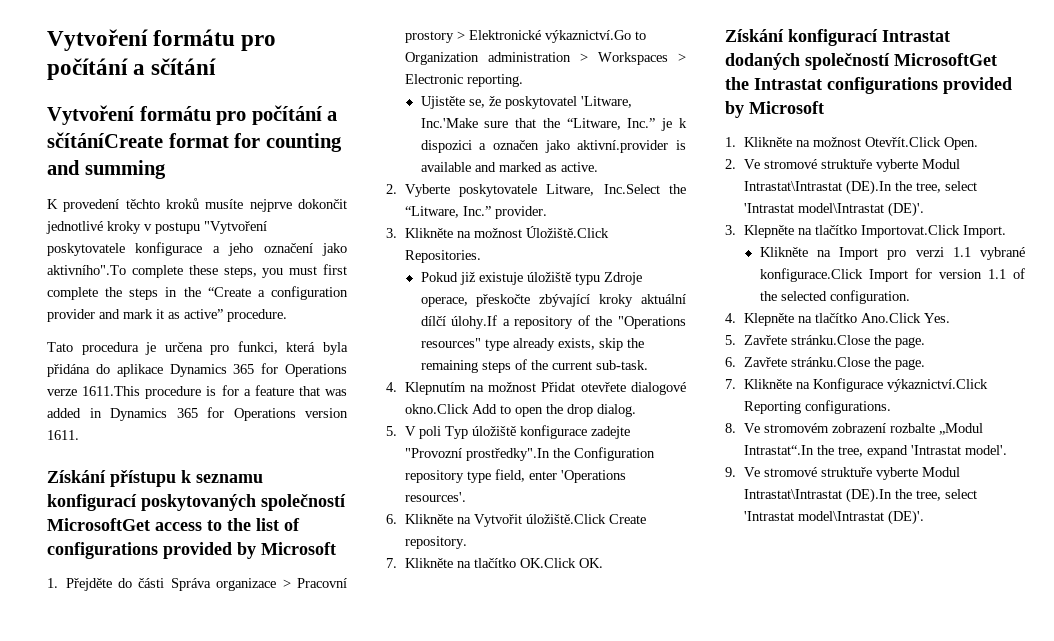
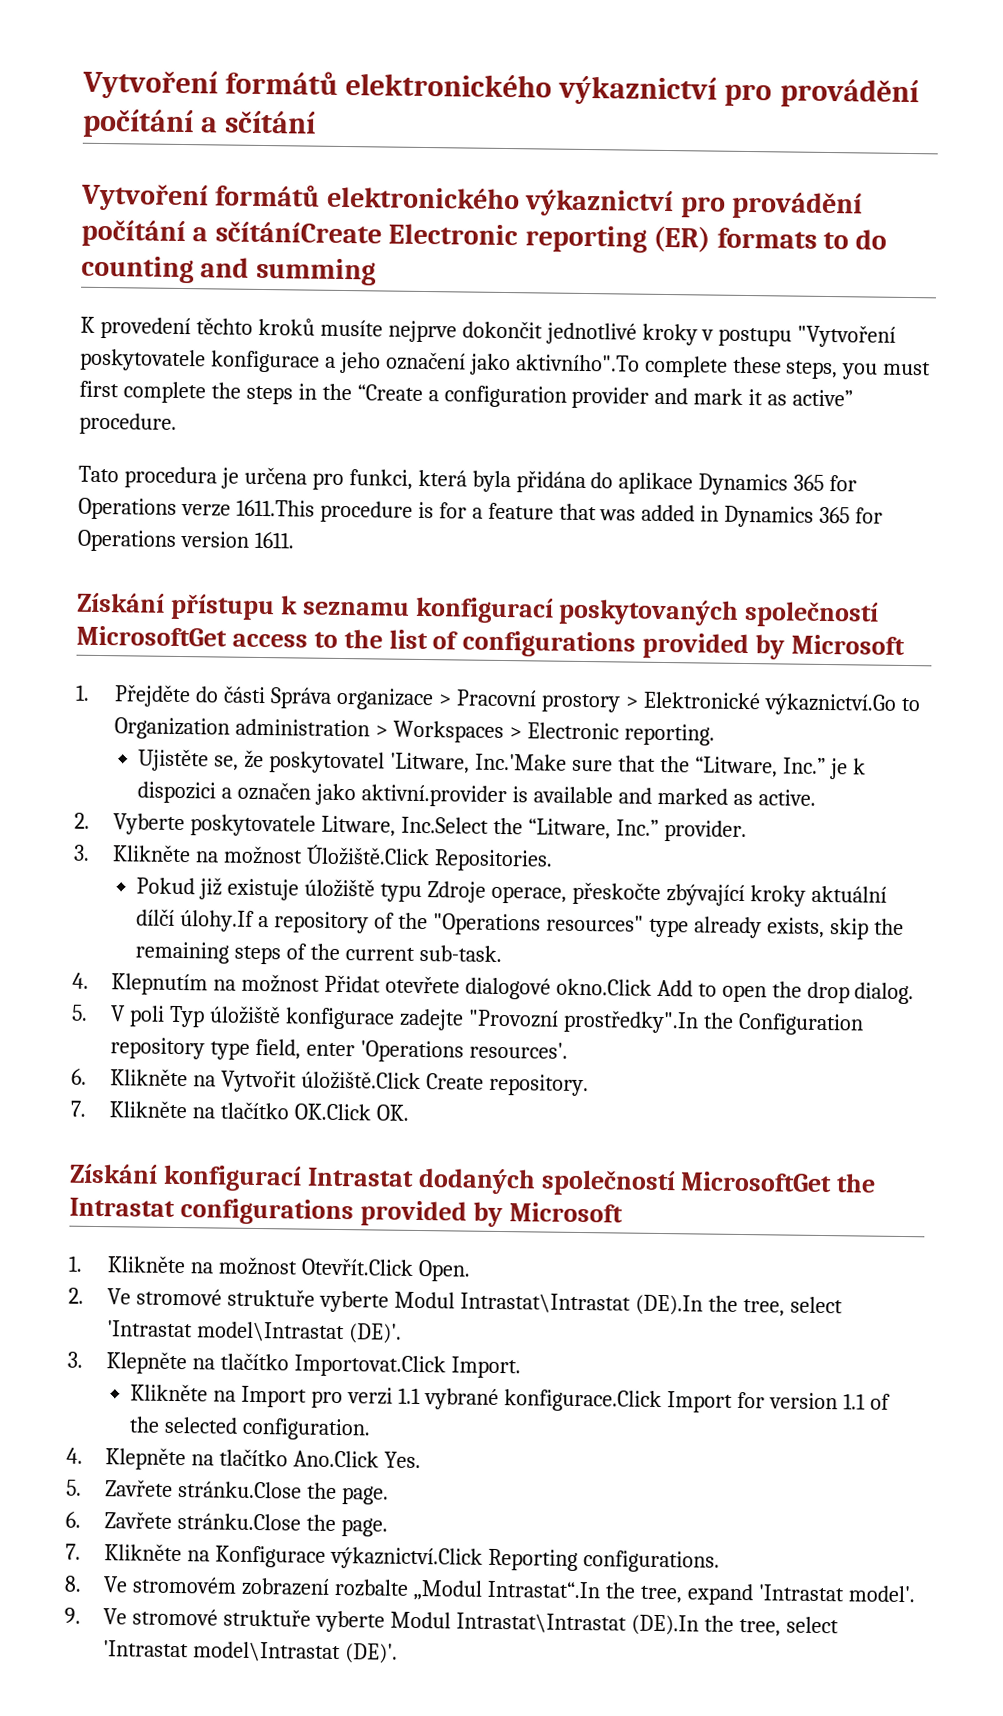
[47,29,277,51] Vytvoření formátu pro -> [82,69,919,109] Vytvoření formátů elektronického výkaznictví pro provádění
[139,105,338,125] [47,132,261,148] formátu pro počítání a sčítáníCreate format for -> [215,184,864,220] [81,219,888,253] formátů elektronického výkaznictví pro provádění počítání a sčítáníCreate Electronic reporting (ER) formats to do

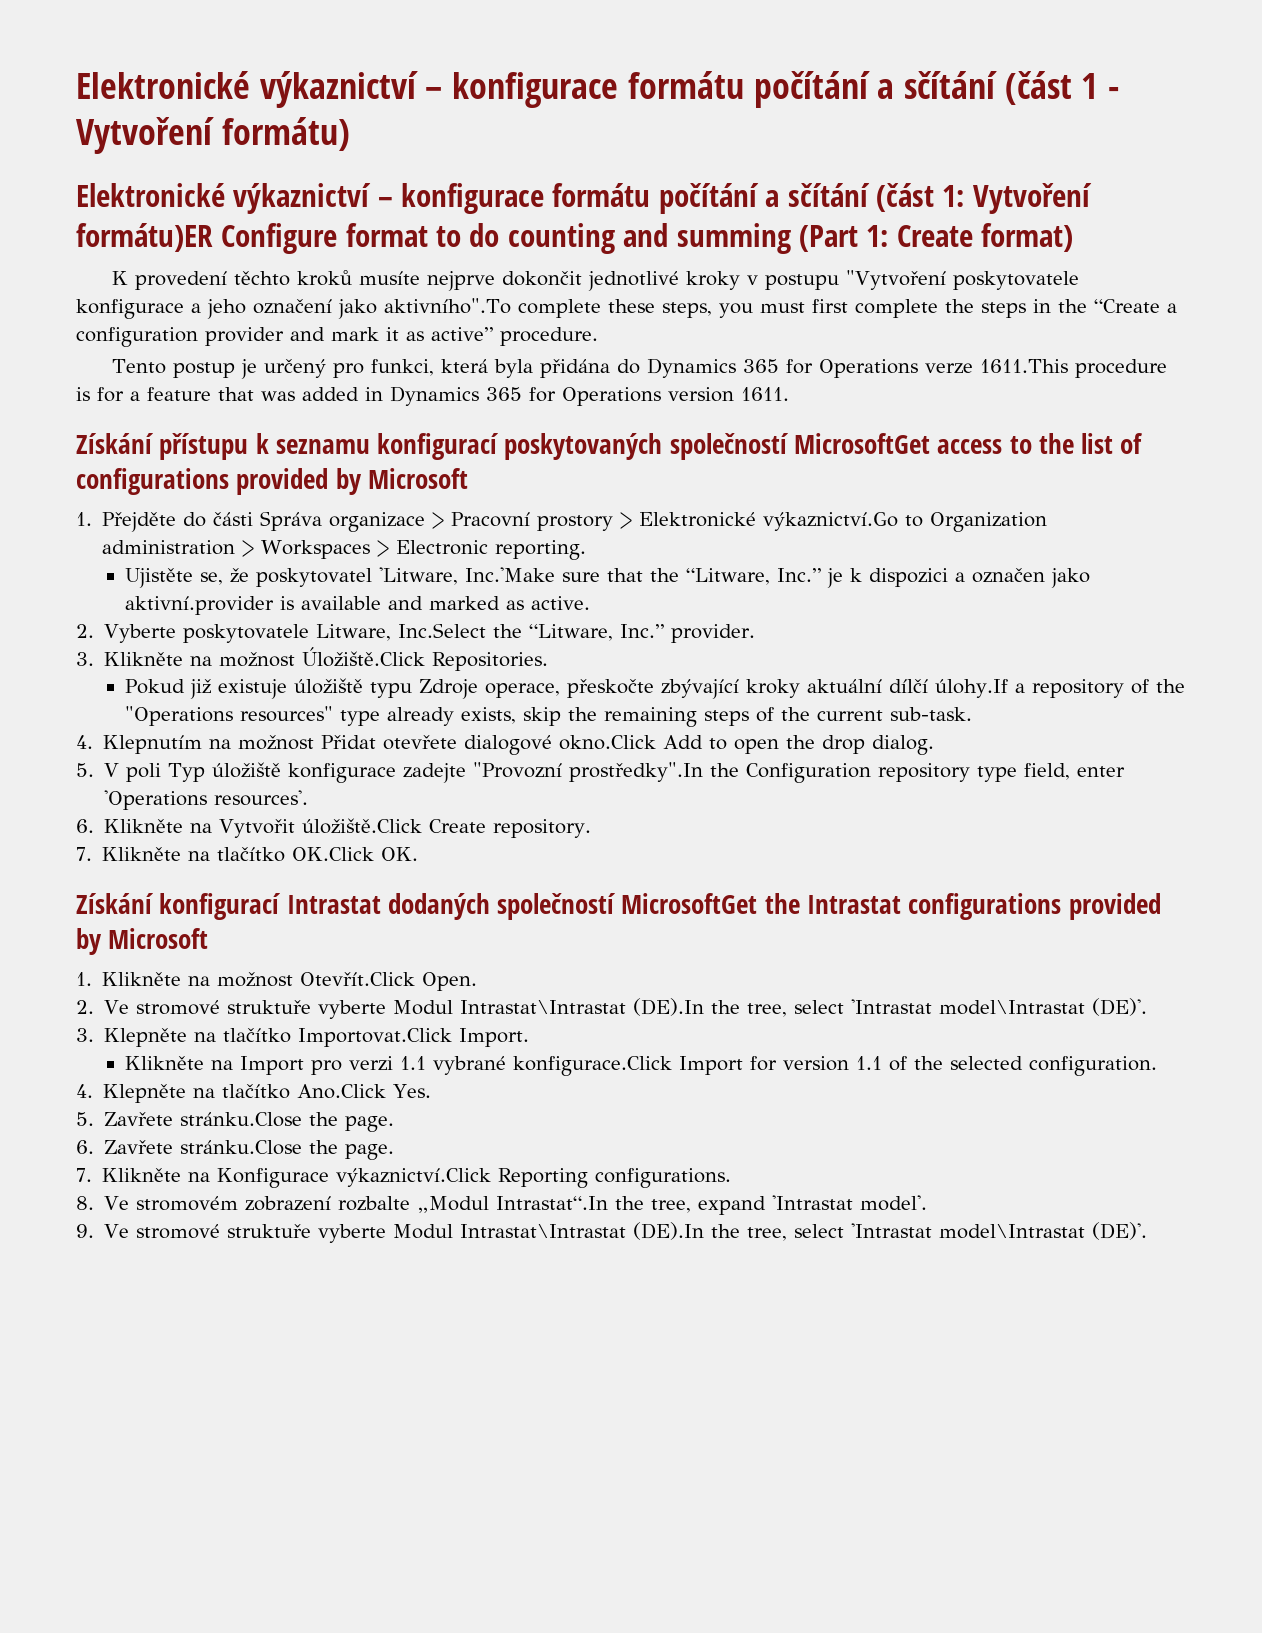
[82,69,919,109] [82,108,317,139] [81,183,864,220] [81,219,817,253] Vytvoření formátů elektronického výkaznictví pro provádění počítání a sčítání // Vytvoření formátů elektronického výkaznictví pro provádění počítání a sčítáníCreate Electronic reporting (ER) formats -> [76,71,1120,108] [76,117,350,154] [76,183,1092,214] [76,223,428,254] Elektronické výkaznictví – konfigurace formátu počítání a sčítání (část 1 - Vytvoření formátu) // Elektronické výkaznictví – konfigurace formátu počítání a sčítání (část 1: Vytvoření formátu)ER Configure format
(376, 271) none -> [798,223,1074,252] (Part 1: Create format)
[78,465,307,489] Tato procedura je určena -> [111,359,326,379] Tento postup je určený
[618,472,694,495] aplikace -> (640, 366) none

